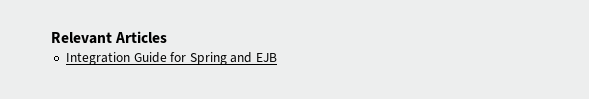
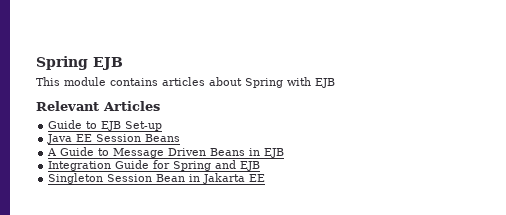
[51,31,168,44] Relevant Articles -> [36,56,123,70] [36,77,335,88] [36,101,160,111] [48,120,163,131] [47,134,181,144] [47,147,285,158] Spring EJB // This module contains articles about Spring with EJB // Relevant Articles // Guide to EJB Set-up // Java EE Session Beans // A Guide to Message Driven Beans in EJB
(278, 57) none -> [48,173,266,184] // Singleton Session Bean in Jakarta EE

